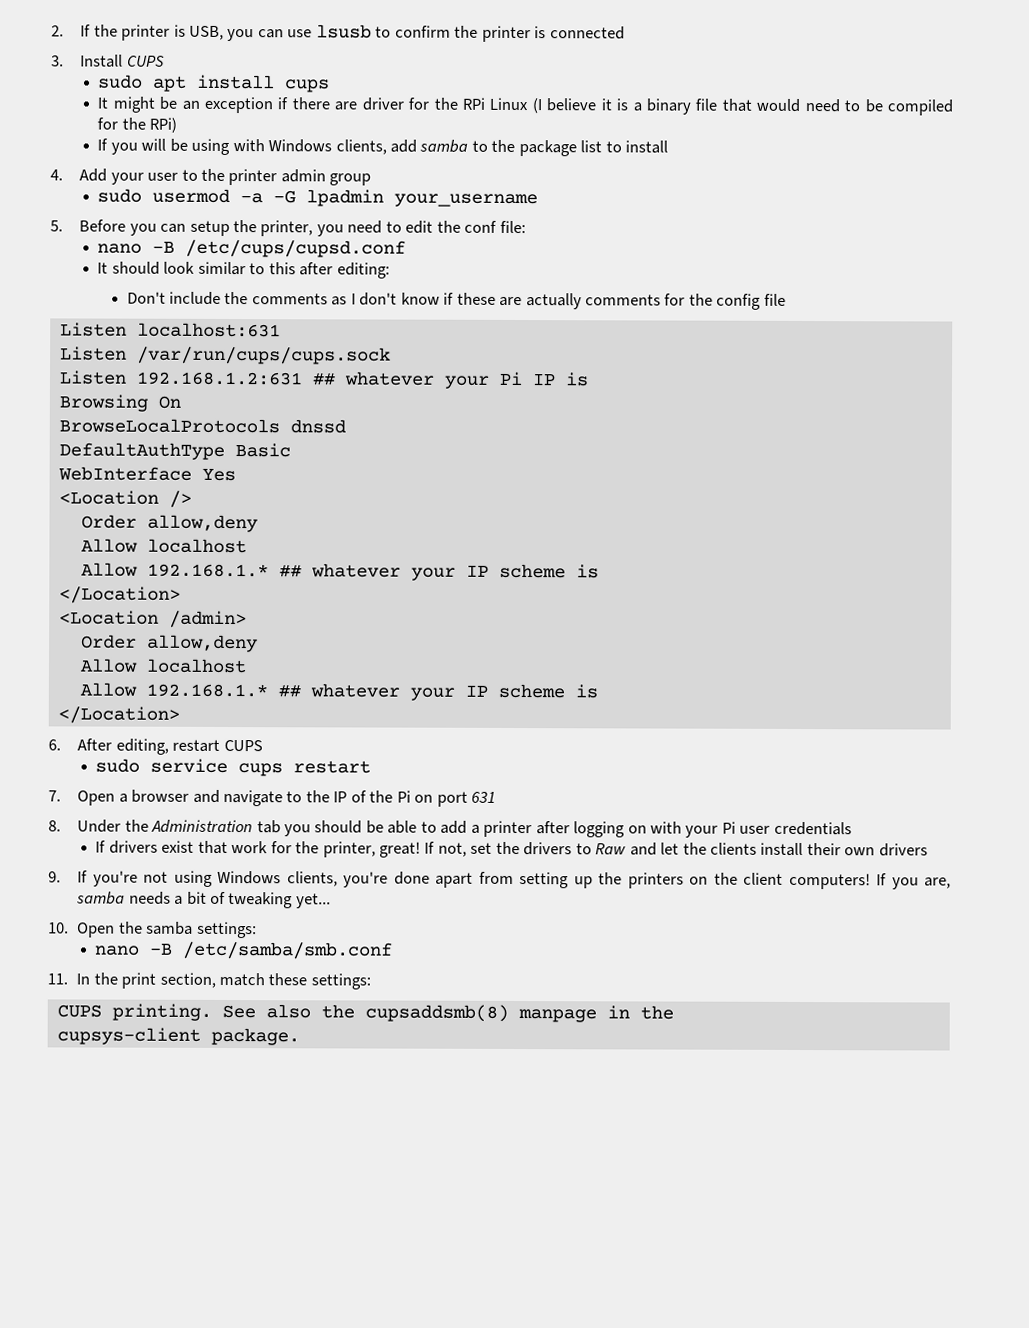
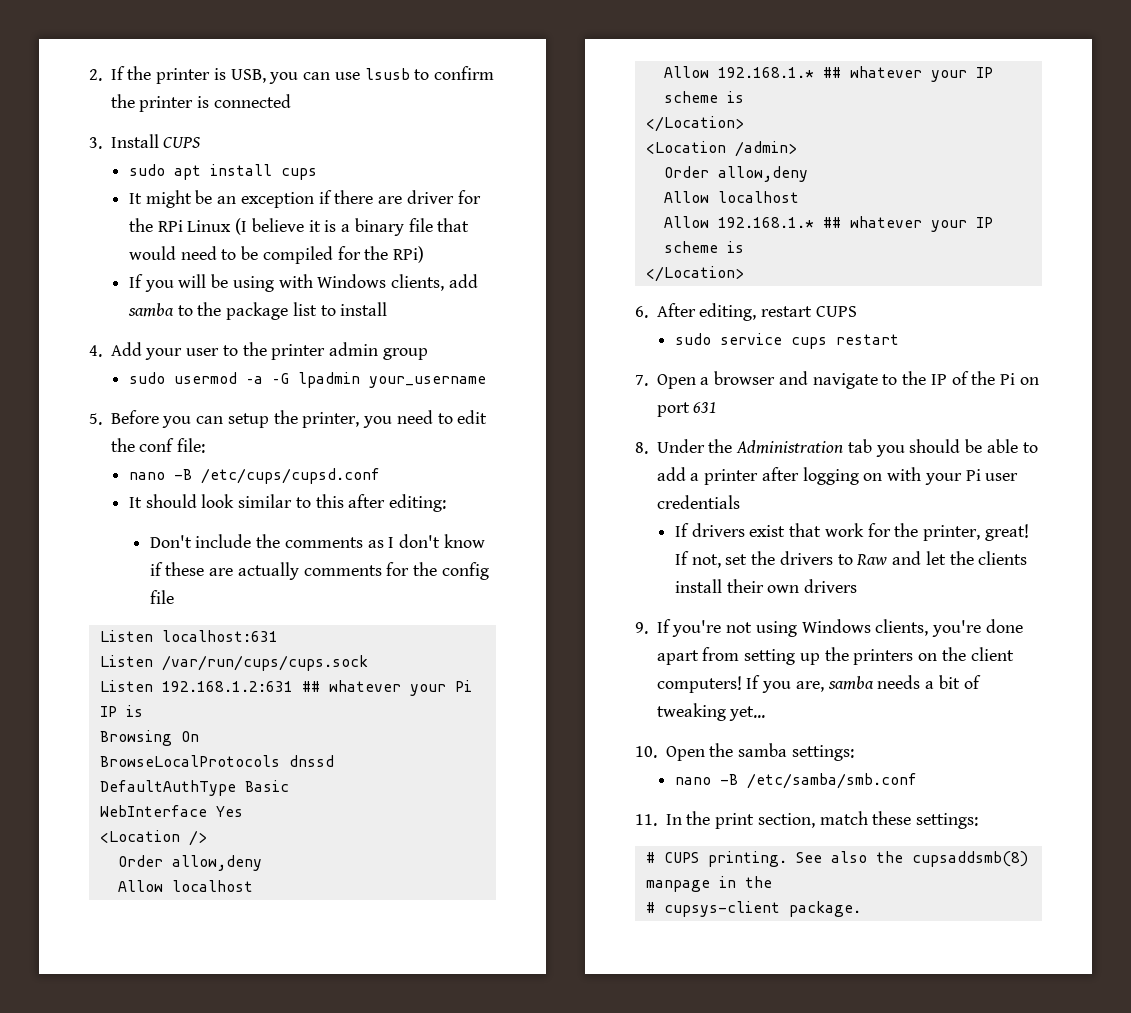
(371, 981) none -> [645,852,655,863] #
(674, 1012) none -> [645,902,655,913] #

